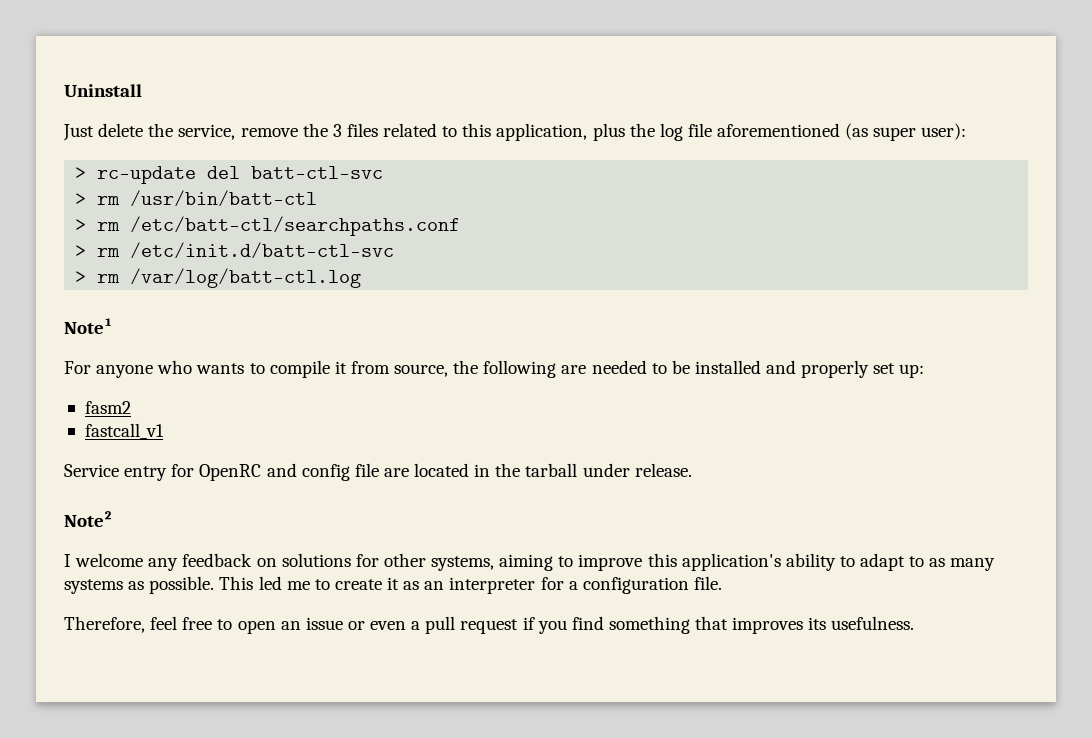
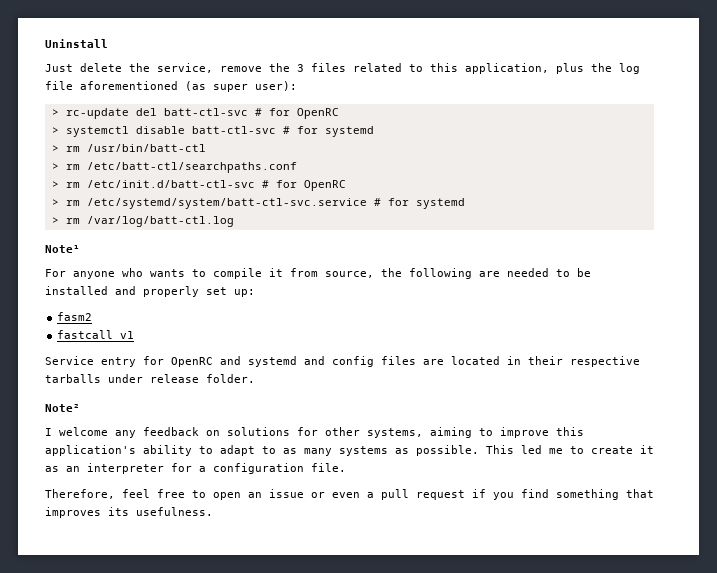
(384, 172) none -> [254,108,339,119] [51,126,374,137] # for OpenRC // > systemctl disable batt-ctl-svc # for systemd
(395, 250) none -> [261,180,346,191] [51,198,465,209] # for OpenRC // > rm /etc/systemd/system/batt-ctl-svc.service # for systemd
[301,463,692,481] config file are located in the tarball under release. -> [248,356,640,367] [45,374,255,383] systemd and config files are located in their respective tarballs under release folder.

